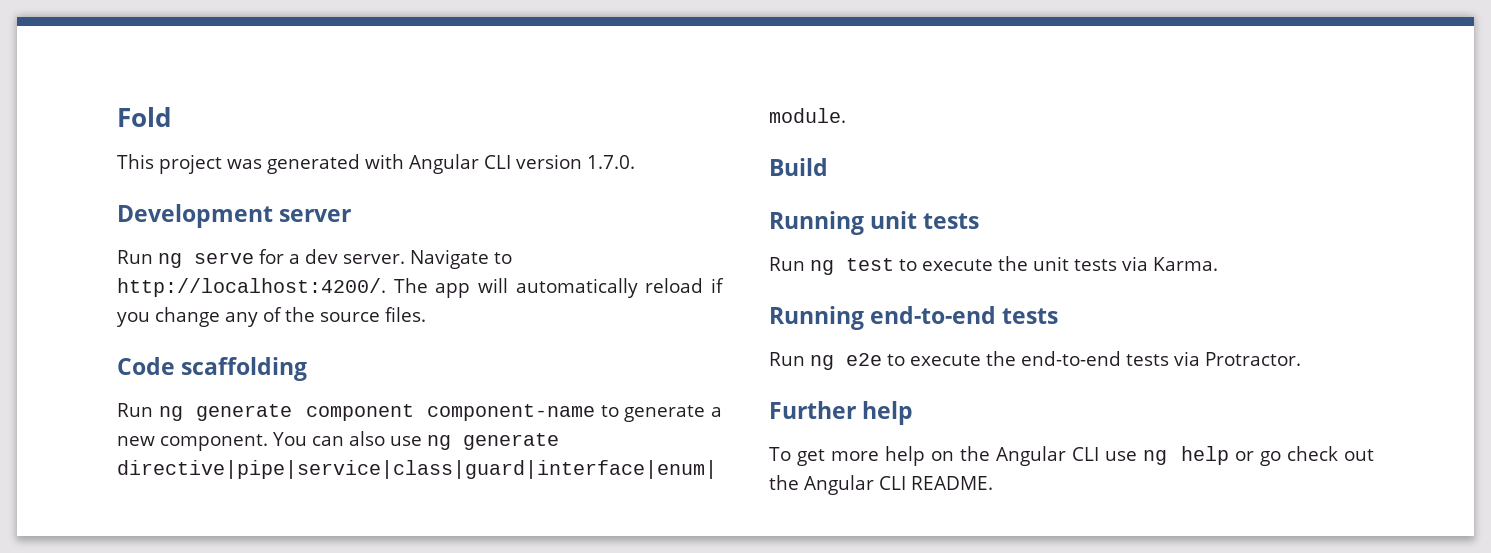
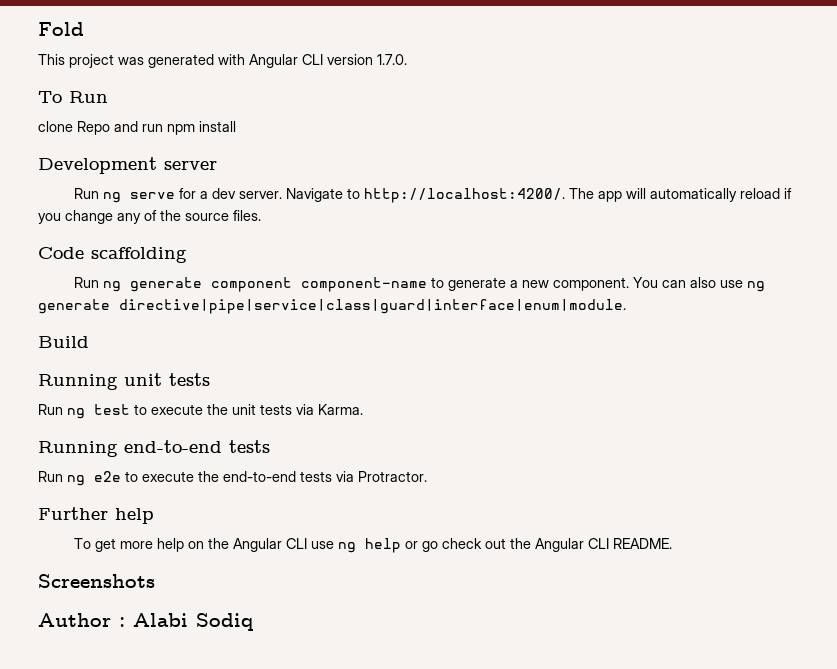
(635, 162) none -> [38,91,108,103] [38,121,236,135] // To Run // clone Repo and run npm install
(993, 483) none -> [38,574,155,588] [38,613,254,631] // Screenshots // Author : Alabi Sodiq

